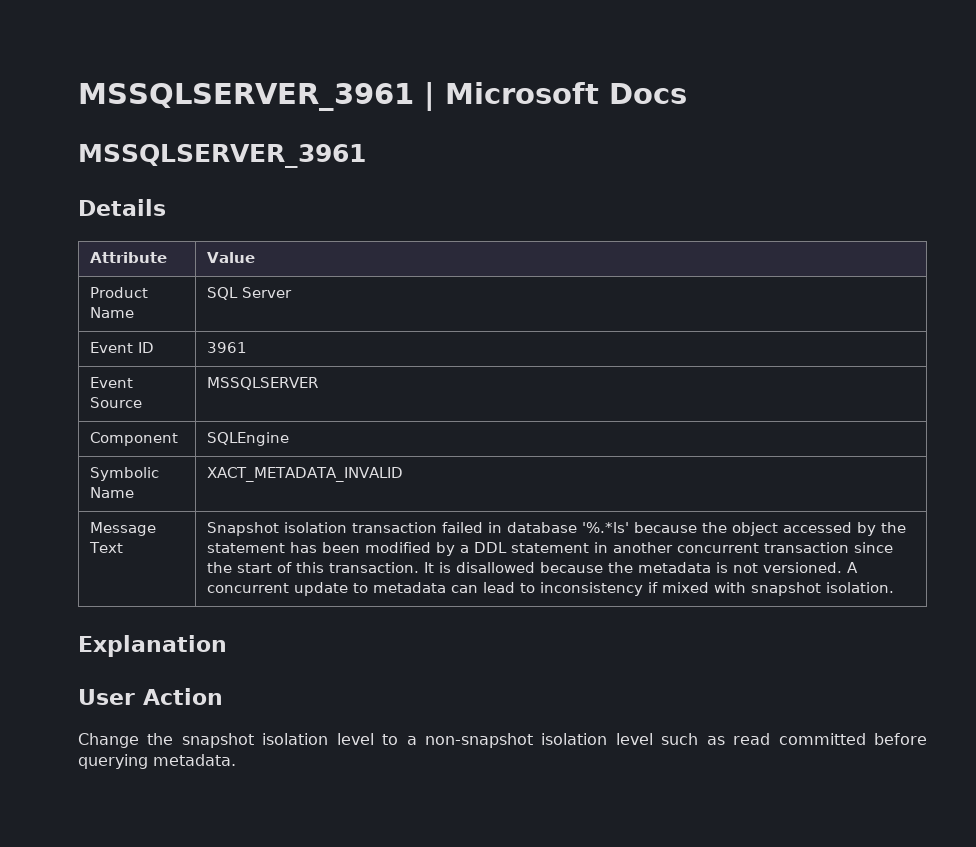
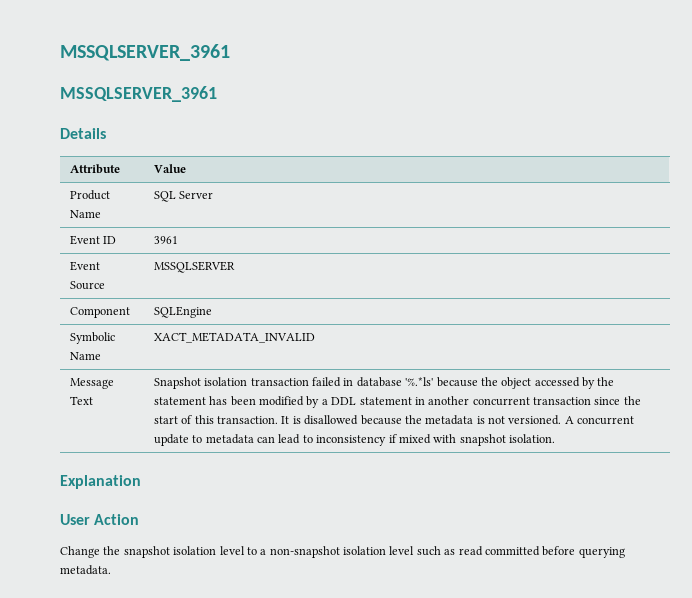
[78,82,687,111] MSSQLSERVER_3961 | Microsoft Docs -> [60,44,230,61] MSSQLSERVER_3961

